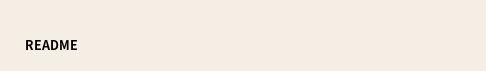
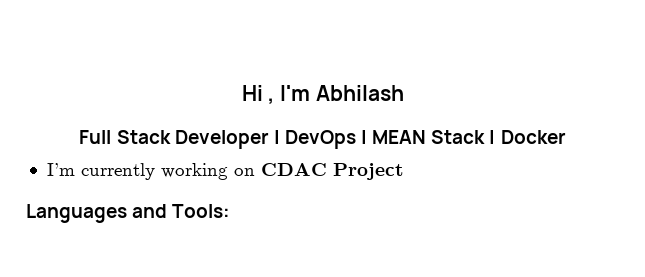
[25,40,78,50] README -> [241,85,404,104] [79,130,566,149] [46,163,404,180] [26,204,231,223] Hi , I'm Abhilash // Full Stack Developer | DevOps | MEAN Stack | Docker // I’m currently working on CDAC Project // Languages and Tools:

